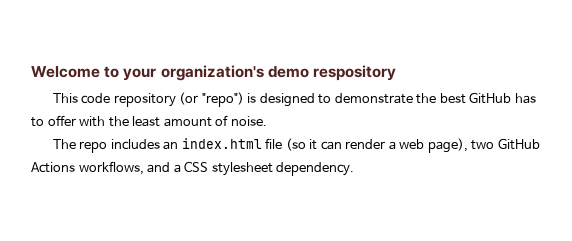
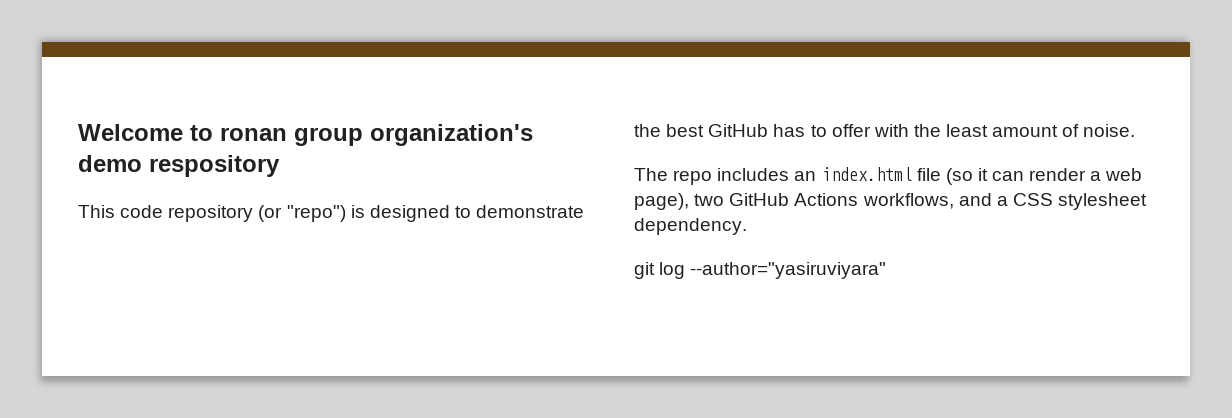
[123,68,157,81] your -> [220,128,363,146] ronan group
(355, 169) none -> [634,262,887,279] // git log --author="yasiruviyara"

